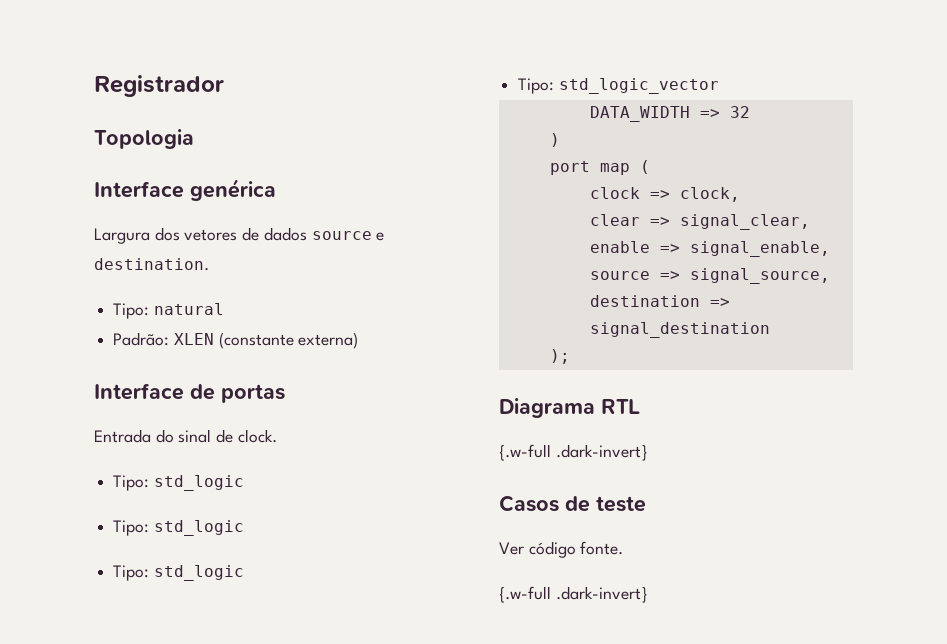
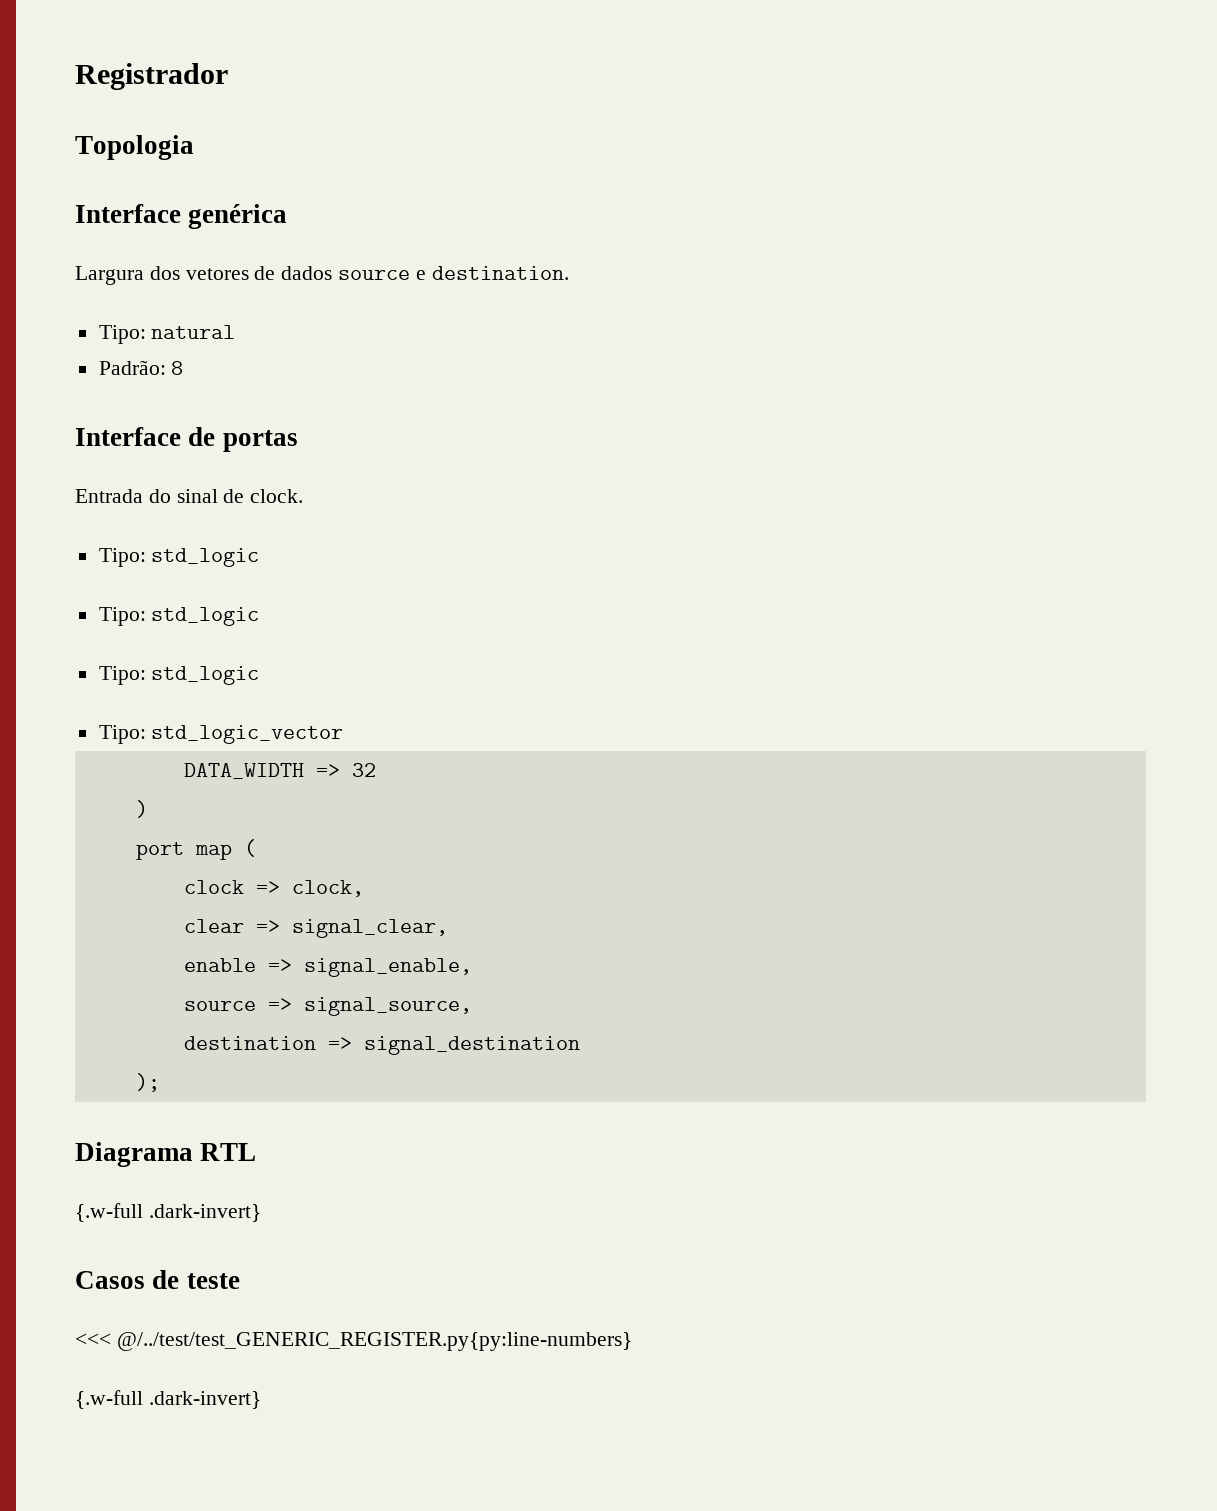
[173,332,359,349] XLEN (constante externa) -> [171,361,184,375] 8
[499,541,624,558] Ver código fonte. -> [75,1332,632,1351] <<< @/../test/test_GENERIC_REGISTER.py{py:line-numbers}

